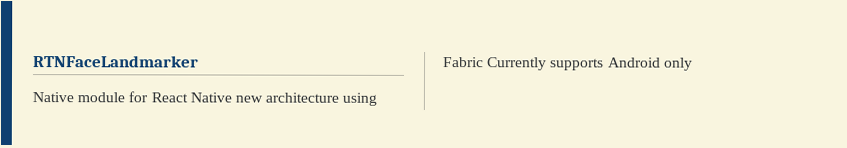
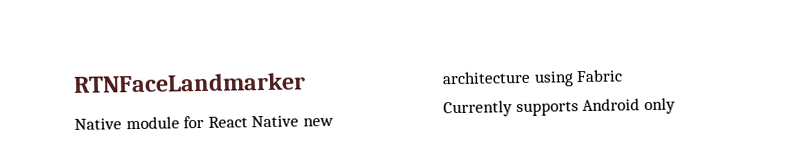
(484, 62) none -> (624, 76) //

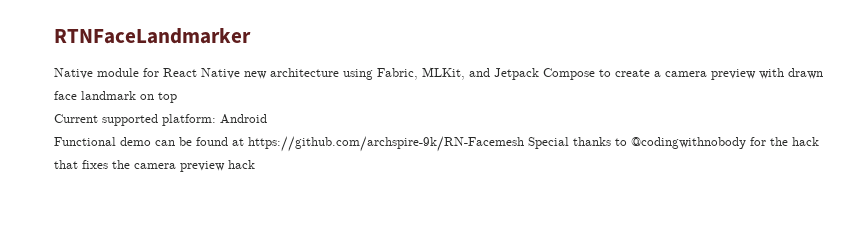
[576,69,624,83] [443,97,676,118] Fabric // Currently supports Android only -> [377,67,823,80] [54,91,177,103] [54,114,267,126] [54,136,819,152] [54,160,255,172] Fabric, MLKit, and Jetpack Compose to create a camera preview with drawn face landmark on top // Current supported platform: Android // Functional demo can be found at https://github.com/archspire-9k/RN-Facemesh Special thanks to @codingwithnobody for the hack that fixes the camera preview hack

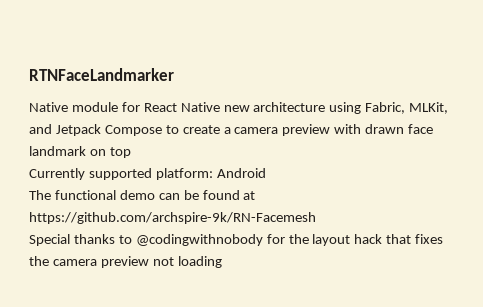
[54,114,98,123] Current -> [29,168,85,180] Currently
[54,137,116,146] Functional -> [29,190,116,200] The functional
(524, 144) none -> (316, 218) //
(788, 141) none -> [312,234,351,246] layout
[228,160,255,169] hack -> [152,256,222,268] not loading

